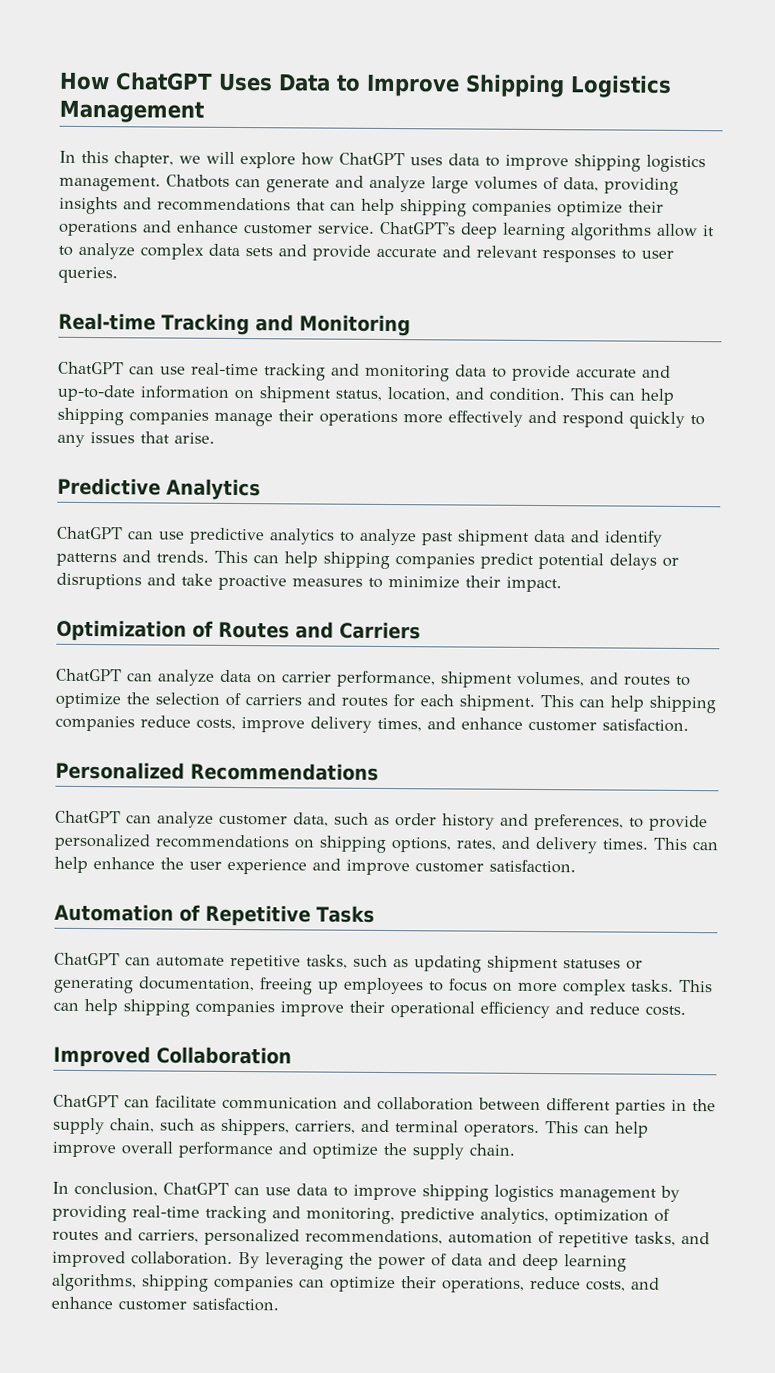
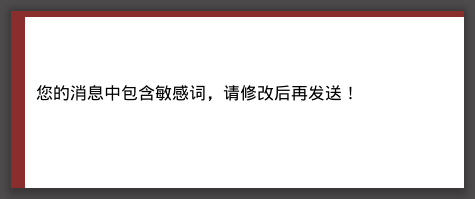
[59,71,672,98] [59,99,205,123] [59,150,706,173] [59,174,679,195] [59,196,664,217] [58,220,715,241] [58,242,674,263] [58,266,118,284] [58,312,411,337] [58,361,671,382] [57,384,674,405] [57,407,705,429] [57,431,215,447] [57,477,261,501] [56,526,663,547] [56,550,679,570] [56,572,562,593] [56,619,421,642] [56,668,691,688] [55,692,716,714] [55,715,689,733] [55,761,379,781] [55,810,708,832] [54,833,718,854] [54,856,576,876] [54,903,375,927] [54,952,643,973] [53,976,713,996] [53,999,686,1019] [53,1045,292,1068] [53,1094,716,1115] [53,1117,649,1138] [52,1141,515,1160] [52,1181,680,1203] [52,1204,670,1225] [52,1228,710,1248] [52,1250,627,1272] [51,1273,660,1293] [51,1296,279,1312] How ChatGPT Uses Data to Improve Shipping Logistics Management // In this chapter, we will explore how ChatGPT uses data to improve shipping logistics management. Chatbots can generate and analyze large volumes of data, providing insights and recommendations that can help shipping companies optimize their operations and enhance customer service. ChatGPT's deep learning algorithms allow it to analyze complex data sets and provide accurate and relevant responses to user queries. // Real-time Tracking and Monitoring // ChatGPT can use real-time tracking and monitoring data to provide accurate and up-to-date information on shipment status, location, and condition. This can help shipping companies manage their operations more effectively and respond quickly to any issues that arise. // Predictive Analytics // ChatGPT can use predictive analytics to analyze past shipment data and identify patterns and trends. This can help shipping companies predict potential delays or disruptions and take proactive measures to minimize their impact. // Optimization of Routes and Carriers // ChatGPT can analyze data on carrier performance, shipment volumes, and routes to optimize the selection of carriers and routes for each shipment. This can help shipping companies reduce costs, improve delivery times, and enhance customer satisfaction. // Personalized Recommendations // ChatGPT can analyze customer data, such as order history and preferences, to provide personalized recommendations on shipping options, rates, and delivery times. This can help enhance the user experience and improve customer satisfaction. // Automation of Repetitive Tasks // ChatGPT can automate repetitive tasks, such as updating shipment statuses or generating documentation, freeing up employees to focus on more complex tasks. This can help shipping companies improve their operational efficiency and reduce costs. // Improved Collaboration // ChatGPT can facilitate communication and collaboration between different parties in the supply chain, such as shippers, carriers, and terminal operators. This can help improve overall performance and optimize the supply chain. // In conclusion, ChatGPT can use data to improve shipping logistics management by providing real-time tracking and monitoring, predictive analytics, optimization of routes and carriers, personalized recommendations, automation of repetitive tasks, and improved collaboration. By leveraging the power of data and deep learning algorithms, shipping companies can optimize their operations, reduce costs, and enhance customer satisfaction. -> [36,85,359,102] 您的消息中包含敏感词，请修改后再发送！

